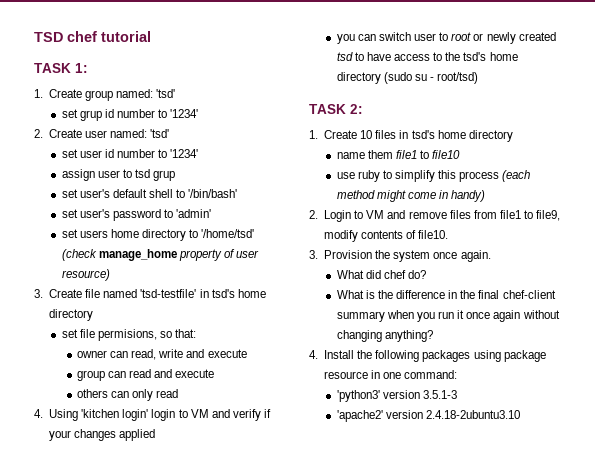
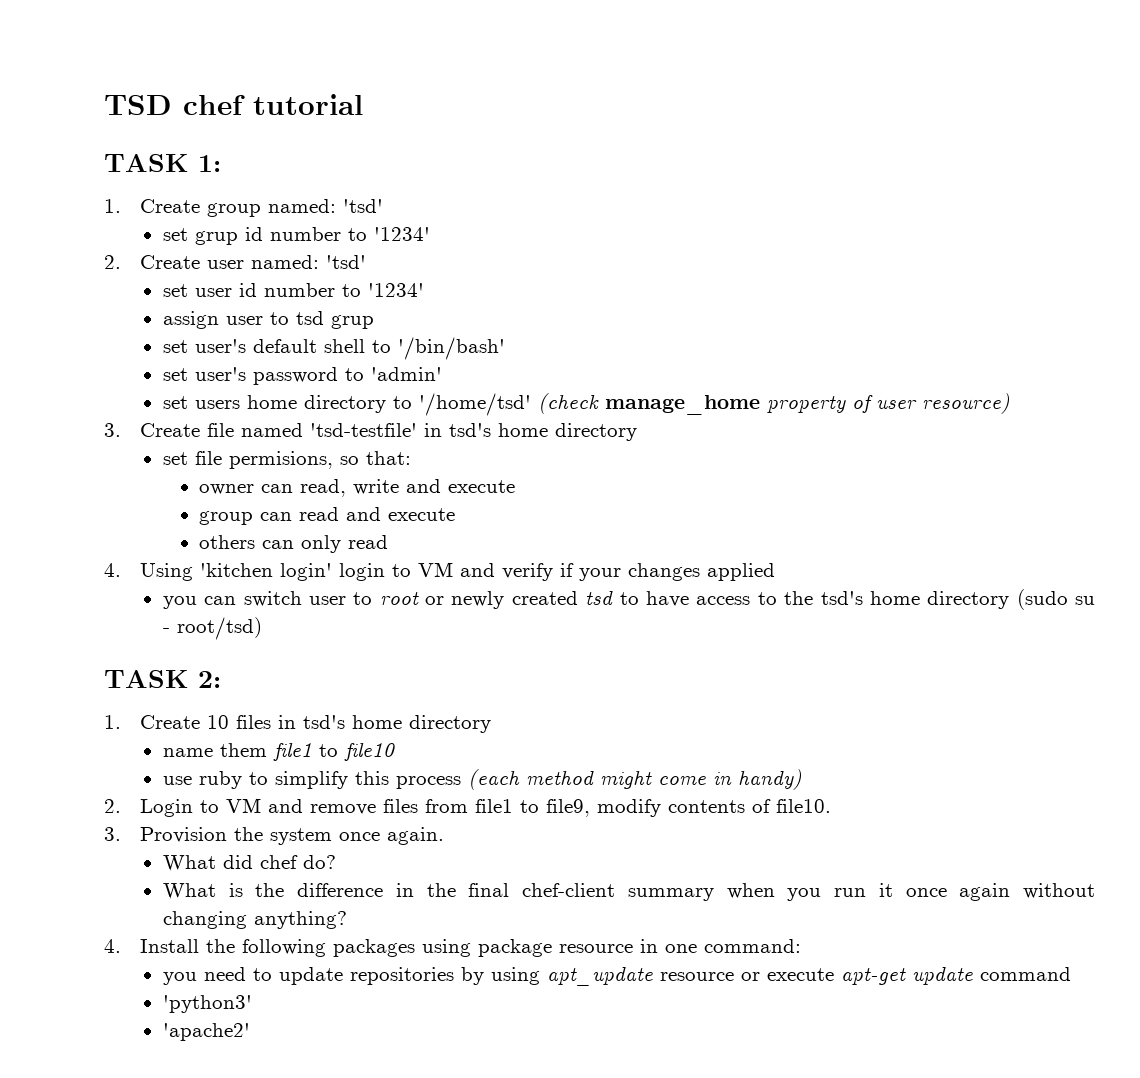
(458, 374) none -> [162,966,1071,986] // you need to update repositories by using apt_update resource or execute apt-get update command
[382,390,458,399] version 3.5.1-3 -> (252, 1004) none
[385,410,521,419] version 2.4.18-2ubuntu3.10 -> (250, 1032) none

